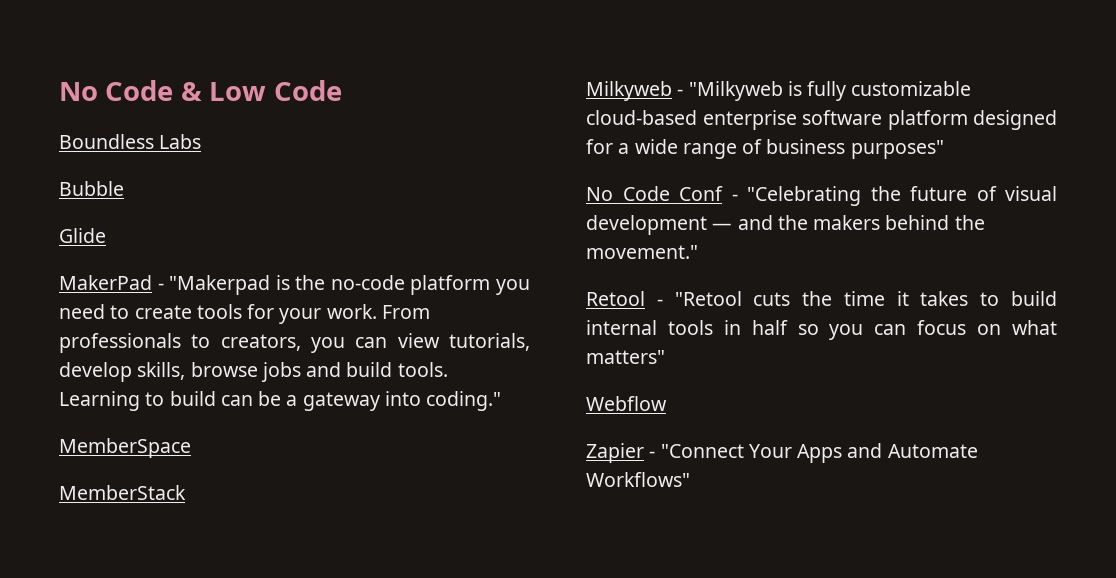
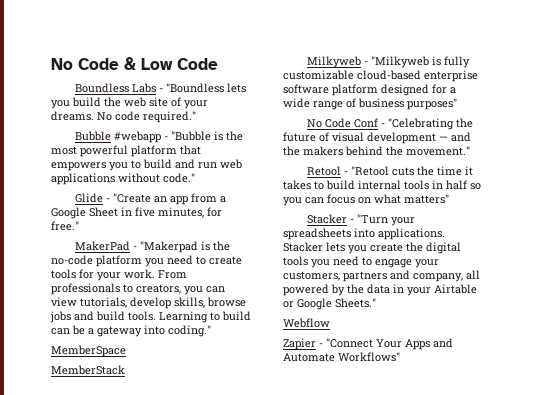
[59,181,124,196] [59,228,106,243] // Bubble // Glide -> [158,83,246,93] [51,97,208,109] [51,111,196,123] [74,131,243,143] [51,145,201,157] [51,159,242,171] [51,173,195,185] [74,193,226,205] [51,207,222,219] [51,221,79,231] - "Boundless lets you build the web site of your dreams. No code required." // Bubble #webapp - "Bubble is the most powerful platform that empowers you to build and run web applications without code." // Glide - "Create an app from a Google Sheet in five minutes, for free."
(665, 357) none -> [306,214,415,226] [283,228,445,240] [283,242,461,254] [283,256,439,268] [283,270,480,282] [283,284,477,296] [283,298,376,310] // Stacker - "Turn your spreadsheets into applications. Stacker lets you create the digital tools you need to engage your customers, partners and company, all powered by the data in your Airtable or Google Sheets."

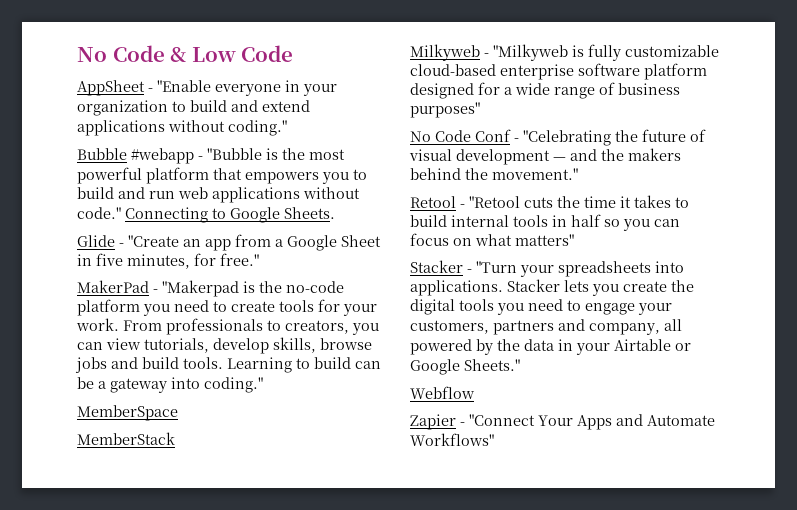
[74,83,246,93] [51,97,208,109] [51,111,196,123] Boundless Labs - "Boundless lets you build the web site of your dreams. No code required." -> [77,80,337,96] [77,100,310,116] [77,120,287,136] AppSheet - "Enable everyone in your organization to build and extend applications without coding."
(195, 178) none -> [125,207,335,223] Connecting to Google Sheets.

